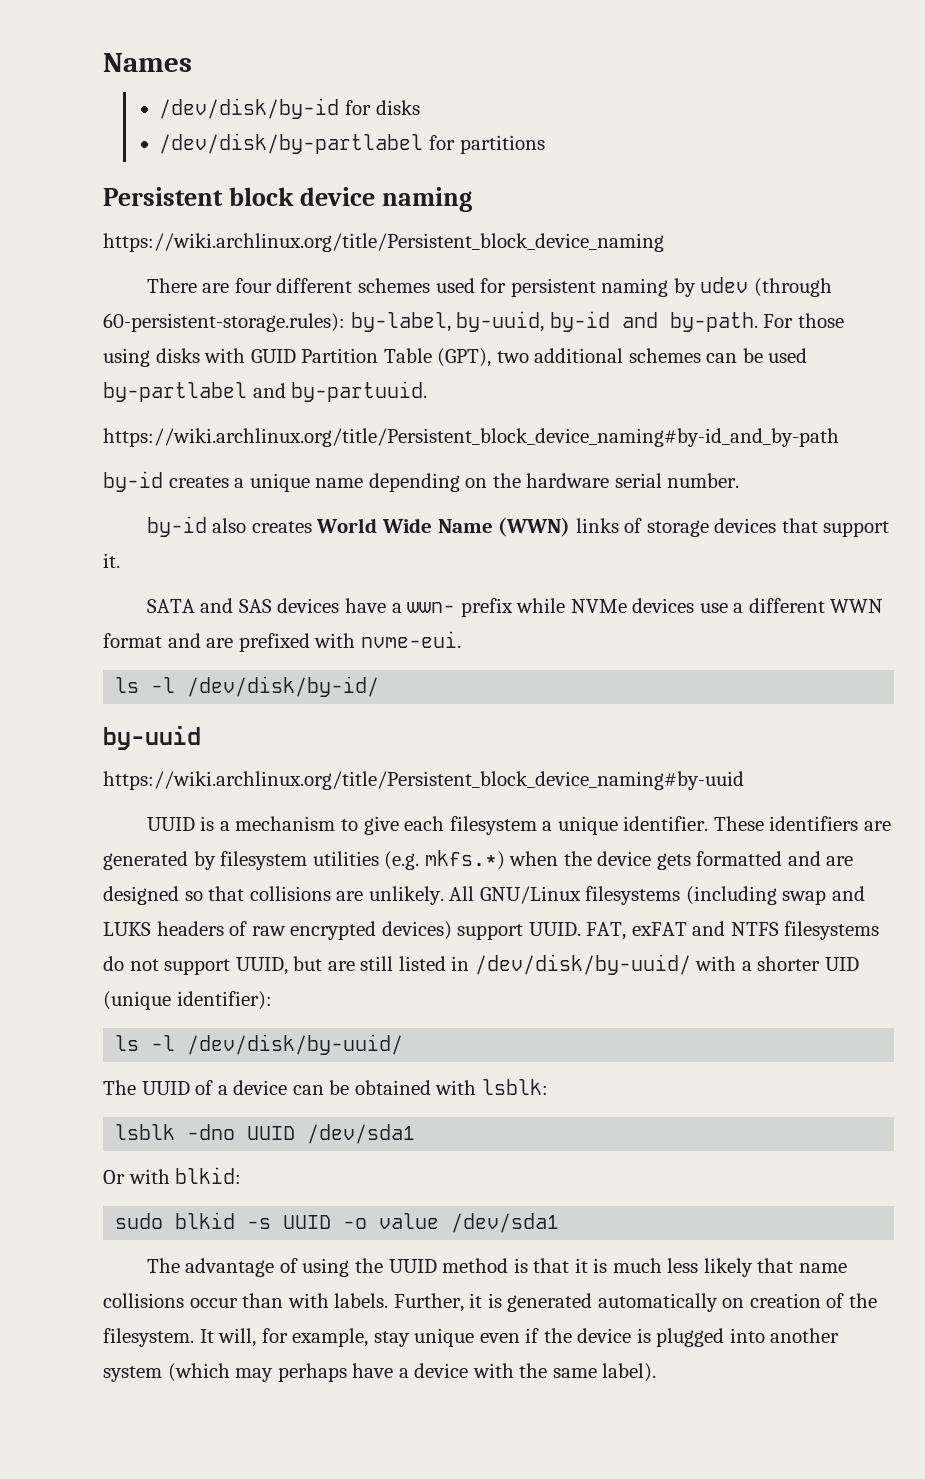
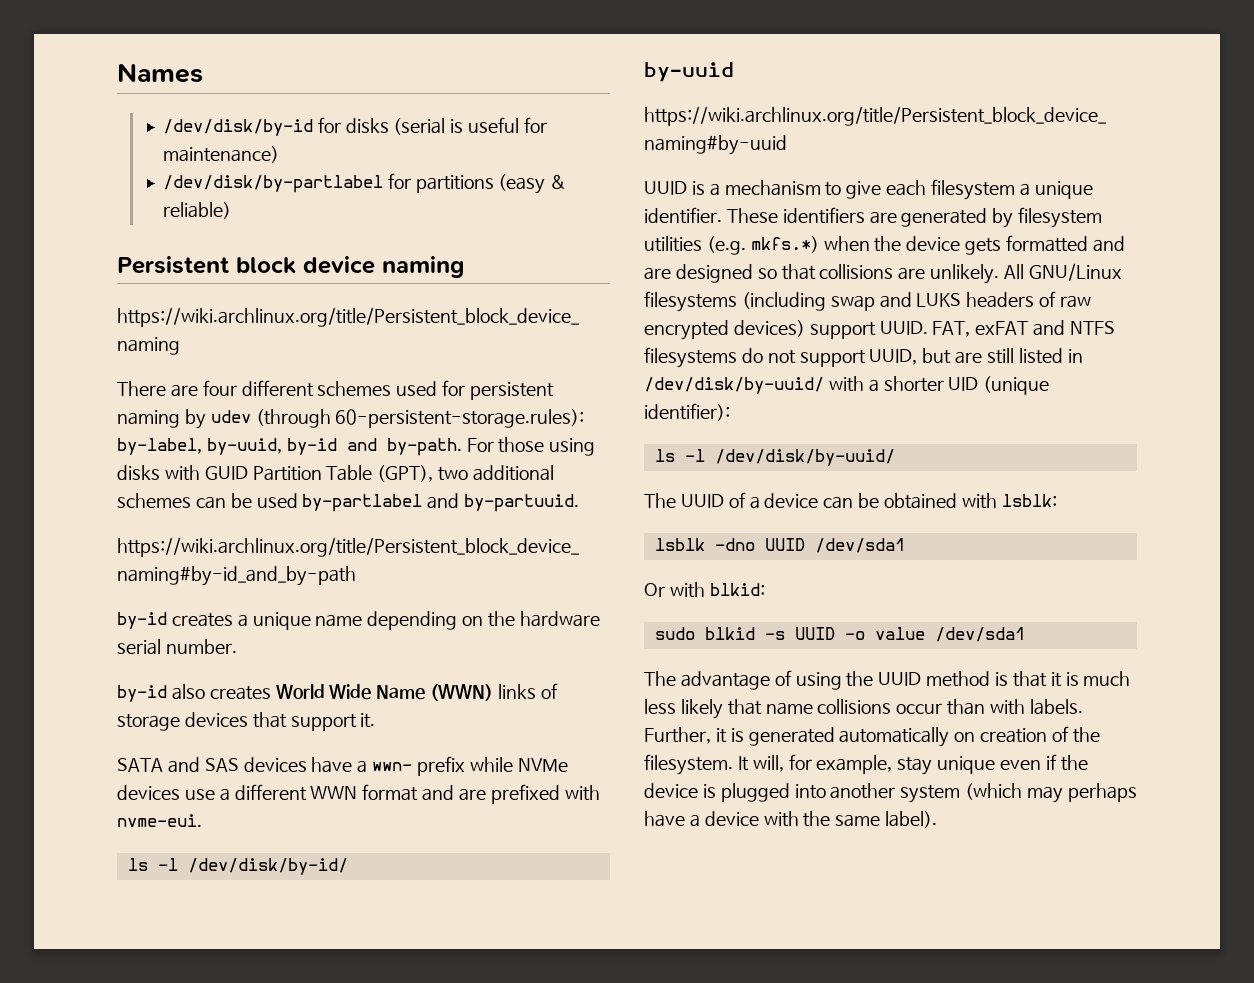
(420, 107) none -> [393,117,547,135] [162,146,279,163] (serial is useful for maintenance)
(545, 144) none -> [498,174,567,194] [162,202,231,219] (easy & reliable)

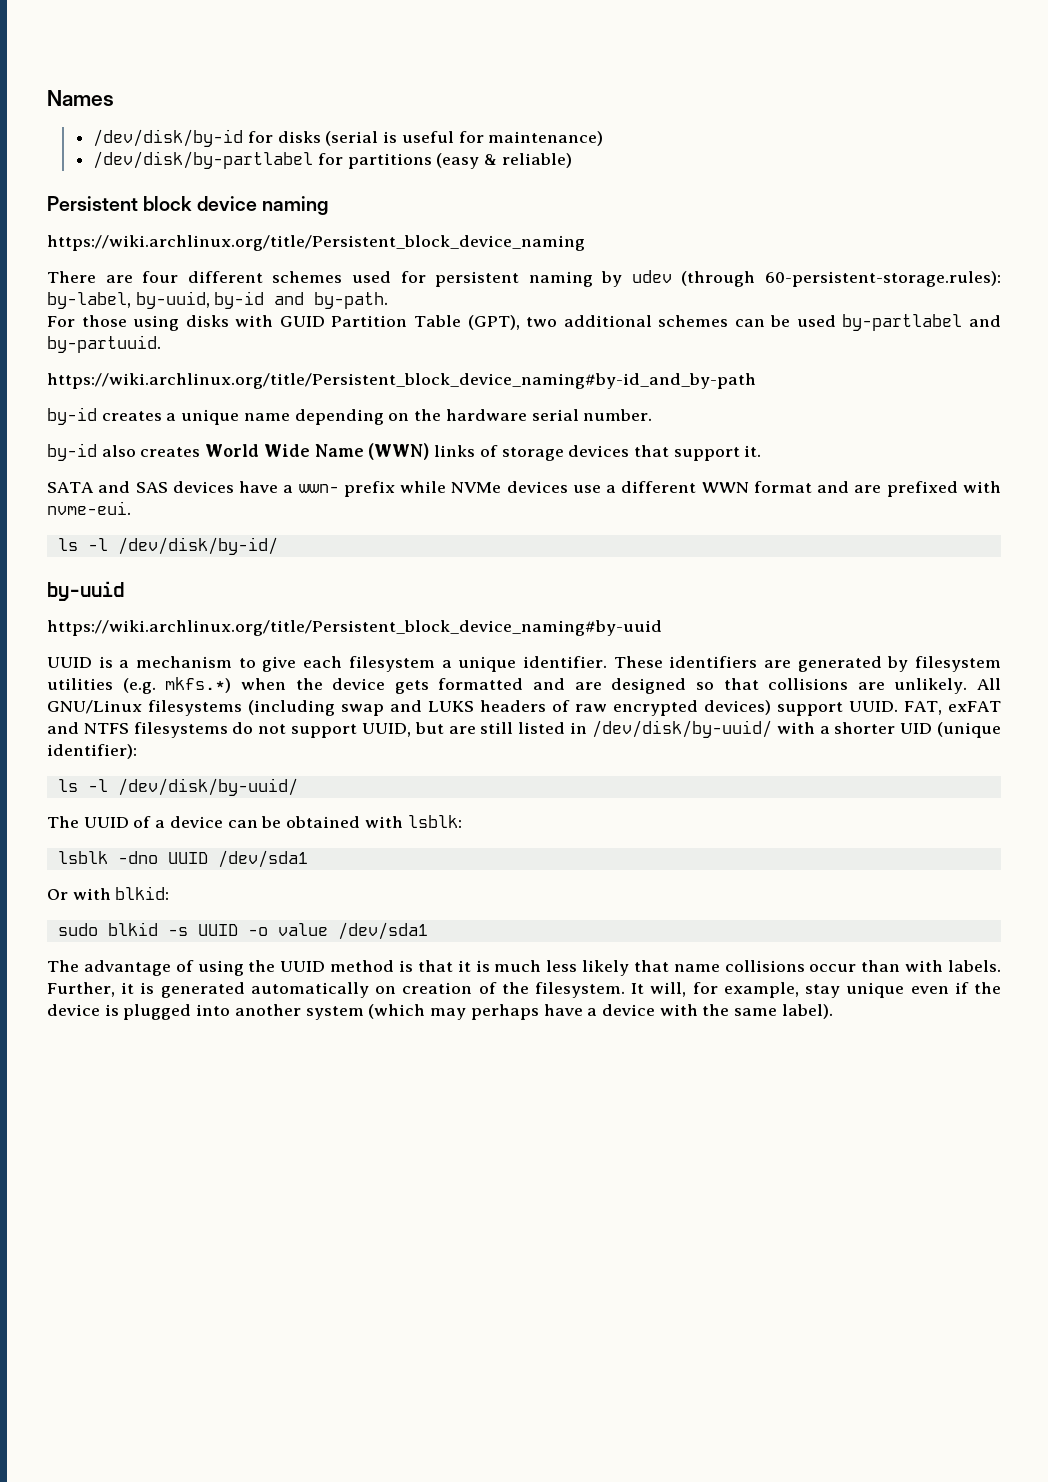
(462, 447) none -> (389, 300) //

